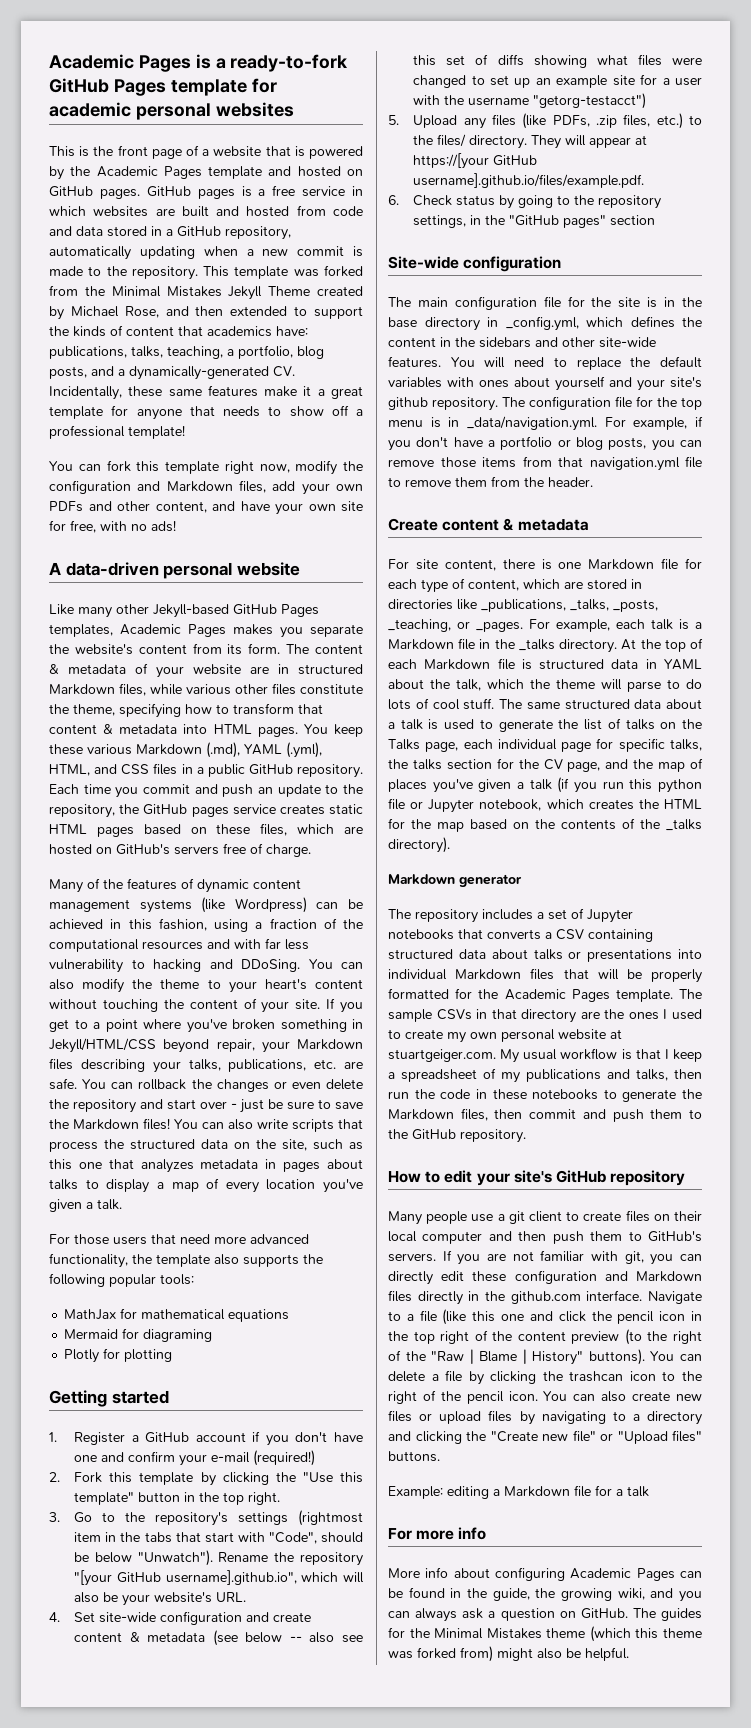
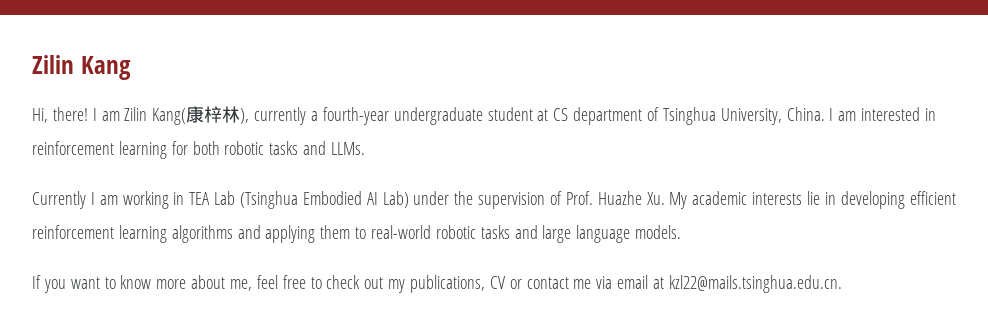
[49,54,349,72] [49,78,277,96] [49,102,294,120] [49,145,363,159] [49,166,363,180] [49,185,363,199] [49,205,363,217] [49,226,291,240] [49,246,363,260] [49,265,363,280] [49,285,363,300] [49,306,363,320] [49,325,308,337] [49,345,324,359] [49,366,295,380] [49,385,363,400] [49,405,363,420] [49,425,185,439] [49,460,363,475] [49,480,363,495] [49,501,363,515] [49,520,176,533] [49,562,300,579] [49,604,319,618] [49,624,363,638] [49,643,363,655] [49,663,363,678] [49,683,363,696] [49,703,323,718] [49,724,363,737] [49,742,322,758] [49,763,363,778] [49,784,363,798] [49,804,363,818] [49,823,363,837] [49,843,311,857] [49,878,301,893] [49,897,363,913] [49,918,363,932] [49,938,309,952] [49,959,363,973] [49,978,363,993] [49,998,363,1013] [49,1019,363,1033] [49,1038,363,1053] [49,1058,363,1073] [49,1078,363,1092] [49,1099,363,1113] [49,1118,363,1132] [49,1139,363,1152] [49,1159,363,1173] [49,1178,363,1193] [49,1199,122,1212] [49,1234,309,1245] [49,1253,323,1268] [49,1273,194,1287] [64,1308,290,1322] [64,1328,213,1342] [64,1348,173,1363] [49,1390,169,1407] [49,1431,364,1446] [74,1450,316,1466] [49,1472,363,1486] [74,1492,281,1505] [49,1510,363,1526] [74,1532,364,1544] [74,1550,364,1566] [74,1570,365,1586] [74,1592,247,1606] [49,1611,312,1625] [74,1630,364,1646] [413,54,702,68] [413,74,702,88] [413,93,647,109] [388,113,702,129] [413,134,648,149] [413,153,538,169] [413,173,645,188] [388,195,662,209] [413,215,656,228] [388,256,562,272] [388,296,702,310] [388,316,702,331] [388,337,656,348] [388,356,702,370] [388,376,702,391] [388,396,702,411] [388,416,703,431] [388,436,702,451] [388,456,702,471] [388,476,593,487] [388,518,589,531] [388,558,702,571] [388,578,642,593] [388,599,658,612] [388,619,702,632] [388,638,703,653] [388,658,702,670] [388,679,702,692] [388,698,702,710] [388,718,702,732] [388,738,702,752] [388,758,703,772] [388,777,702,793] [388,798,702,813] [388,818,702,832] [388,837,450,853] [388,874,522,887] [388,908,633,923] [388,929,653,942] [388,949,702,962] [388,968,702,983] [388,988,702,1002] [388,1009,702,1023] [388,1029,622,1043] [388,1048,702,1063] [388,1068,702,1083] [388,1089,702,1102] [388,1108,702,1122] [388,1129,526,1143] [388,1170,686,1186] [388,1210,702,1225] [388,1231,702,1244] [388,1250,702,1265] [388,1270,702,1285] [388,1290,702,1305] [388,1309,702,1325] [388,1329,702,1345] [388,1349,702,1365] [388,1370,702,1385] [388,1390,702,1404] [388,1410,702,1425] [388,1430,702,1444] [388,1451,440,1462] [388,1485,649,1499] [388,1527,487,1540] [388,1567,702,1581] [388,1587,702,1602] [388,1608,702,1622] [388,1626,702,1642] [388,1646,629,1662] Academic Pages is a ready-to-fork GitHub Pages template for academic personal websites // This is the front page of a website that is powered by the Academic Pages template and hosted on GitHub pages. GitHub pages is a free service in which websites are built and hosted from code and data stored in a GitHub repository, automatically updating when a new commit is made to the repository. This template was forked from the Minimal Mistakes Jekyll Theme created by Michael Rose, and then extended to support the kinds of content that academics have: publications, talks, teaching, a portfolio, blog posts, and a dynamically-generated CV. Incidentally, these same features make it a great template for anyone that needs to show off a professional template! // You can fork this template right now, modify the configuration and Markdown files, add your own PDFs and other content, and have your own site for free, with no ads! // A data-driven personal website // Like many other Jekyll-based GitHub Pages templates, Academic Pages makes you separate the website's content from its form. The content & metadata of your website are in structured Markdown files, while various other files constitute the theme, specifying how to transform that content & metadata into HTML pages. You keep these various Markdown (.md), YAML (.yml), HTML, and CSS files in a public GitHub repository. Each time you commit and push an update to the repository, the GitHub pages service creates static HTML pages based on these files, which are hosted on GitHub's servers free of charge. // Many of the features of dynamic content management systems (like Wordpress) can be achieved in this fashion, using a fraction of the computational resources and with far less vulnerability to hacking and DDoSing. You can also modify the theme to your heart's content without touching the content of your site. If you get to a point where you've broken something in Jekyll/HTML/CSS beyond repair, your Markdown files describing your talks, publications, etc. are safe. You can rollback the changes or even delete the repository and start over - just be sure to save the Markdown files! You can also write scripts that process the structured data on the site, such as this one that analyzes metadata in pages about talks to display a map of every location you've given a talk. // For those users that need more advanced functionality, the template also supports the following popular tools: // MathJax for mathematical equations // Mermaid for diagraming // Plotly for plotting // Getting started // 1. Register a GitHub account if you don't have one and confirm your e-mail (required!) // 2. Fork this template by clicking the "Use this template" button in the top right. // 3. Go to the repository's settings (rightmost item in the tabs that start with "Code", should be below "Unwatch"). Rename the repository "[your GitHub username].github.io", which will also be your website's URL. // 4. Set site-wide configuration and create content & metadata (see below -- also see this set of diffs showing what files were changed to set up an example site for a user with the username "getorg-testacct") // 5. Upload any files (like PDFs, .zip files, etc.) to the files/ directory. They will appear at https://[your GitHub username].github.io/files/example.pdf. // 6. Check status by going to the repository settings, in the "GitHub pages" section // Site-wide configuration // The main configuration file for the site is in the base directory in _config.yml, which defines the content in the sidebars and other site-wide features. You will need to replace the default variables with ones about yourself and your site's github repository. The configuration file for the top menu is in _data/navigation.yml. For example, if you don't have a portfolio or blog posts, you can remove those items from that navigation.yml file to remove them from the header. // Create content & metadata // For site content, there is one Markdown file for each type of content, which are stored in directories like _publications, _talks, _posts, _teaching, or _pages. For example, each talk is a Markdown file in the _talks directory. At the top of each Markdown file is structured data in YAML about the talk, which the theme will parse to do lots of cool stuff. The same structured data about a talk is used to generate the list of talks on the Talks page, each individual page for specific talks, the talks section for the CV page, and the map of places you've given a talk (if you run this python file or Jupyter notebook, which creates the HTML for the map based on the contents of the _talks directory). // Markdown generator // The repository includes a set of Jupyter notebooks that converts a CSV containing structured data about talks or presentations into individual Markdown files that will be properly formatted for the Academic Pages template. The sample CSVs in that directory are the ones I used to create my own personal website at stuartgeiger.com. My usual workflow is that I keep a spreadsheet of my publications and talks, then run the code in these notebooks to generate the Markdown files, then commit and push them to the GitHub repository. // How to edit your site's GitHub repository // Many people use a git client to create files on their local computer and then push them to GitHub's servers. If you are not familiar with git, you can directly edit these configuration and Markdown files directly in the github.com interface. Navigate to a file (like this one and click the pencil icon in the top right of the content preview (to the right of the "Raw | Blame | History" buttons). You can delete a file by clicking the trashcan icon to the right of the pencil icon. You can also create new files or upload files by navigating to a directory and clicking the "Create new file" or "Upload files" buttons. // Example: editing a Markdown file for a talk // For more info // More info about configuring Academic Pages can be found in the guide, the growing wiki, and you can always ask a question on GitHub. The guides for the Minimal Mistakes theme (which this theme was forked from) might also be helpful. -> [32,55,131,80] [32,106,937,125] [32,141,366,159] [32,191,956,209] [32,225,682,243] [32,275,842,293] Zilin Kang // Hi, there! I am Zilin Kang(康梓林), currently a fourth-year undergraduate student at CS department of Tsinghua University, China. I am interested in reinforcement learning for both robotic tasks and LLMs. // Currently I am working in TEA Lab (Tsinghua Embodied AI Lab) under the supervision of Prof. Huazhe Xu. My academic interests lie in developing efficient reinforcement learning algorithms and applying them to real-world robotic tasks and large language models. // If you want to know more about me, feel free to check out my publications, CV or contact me via email at kzl22@mails.tsinghua.edu.cn.

